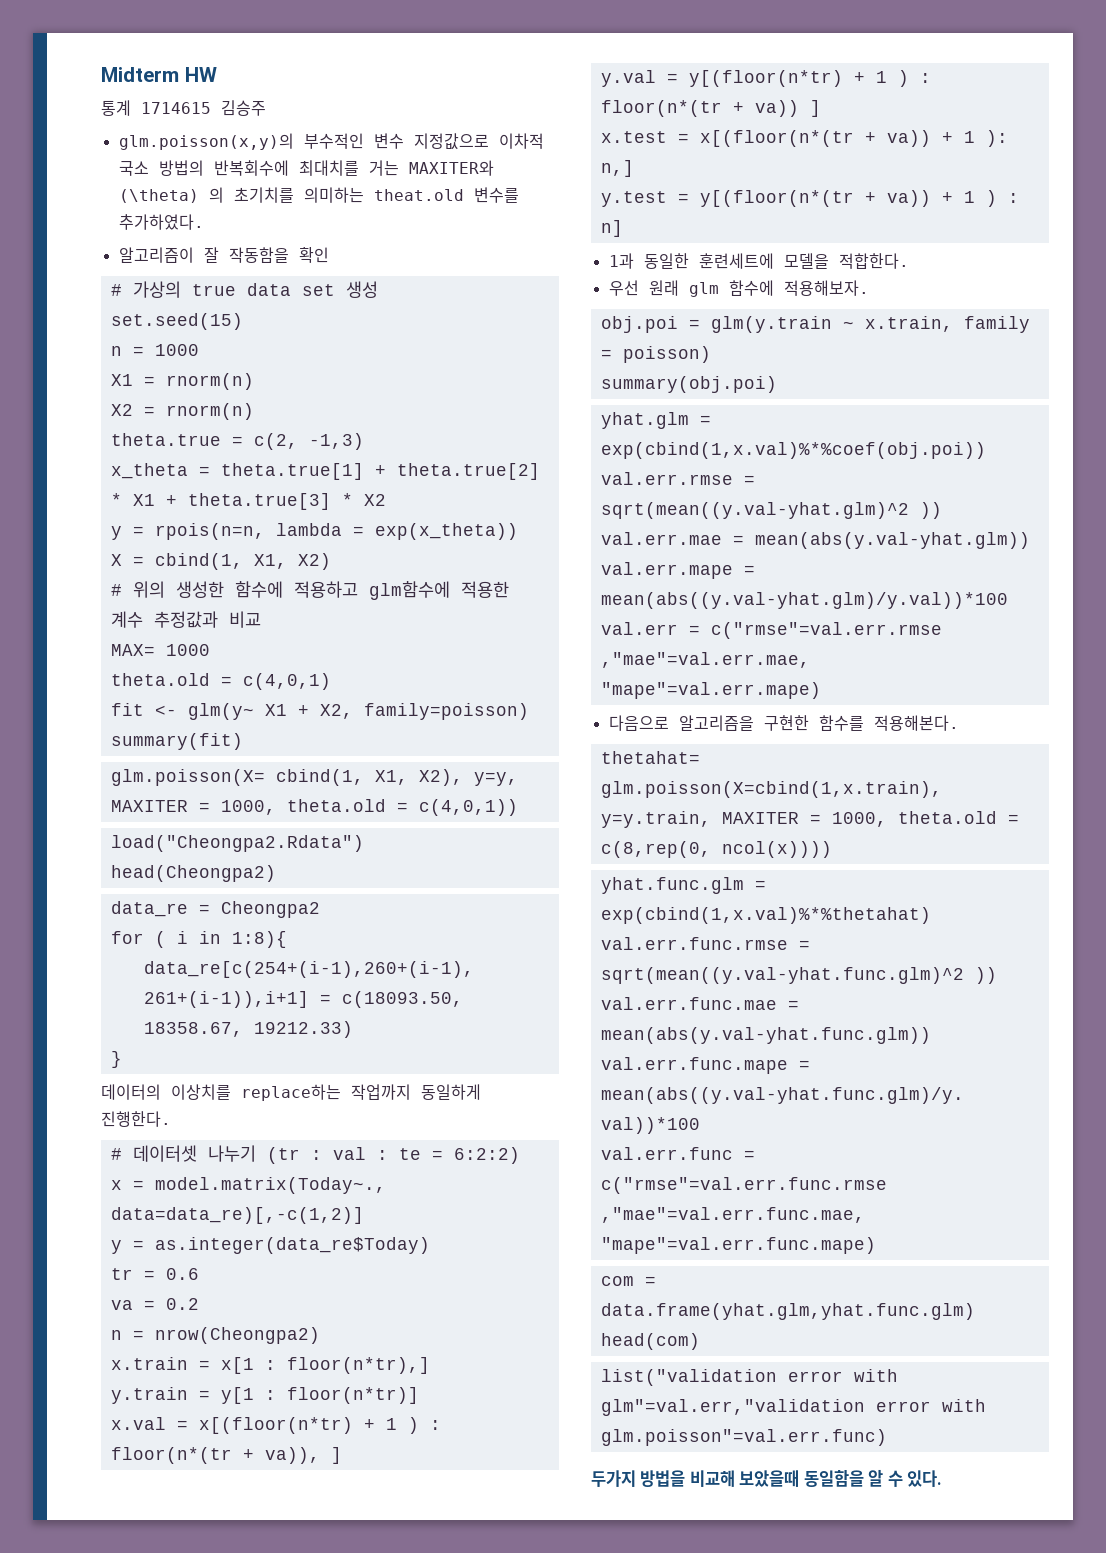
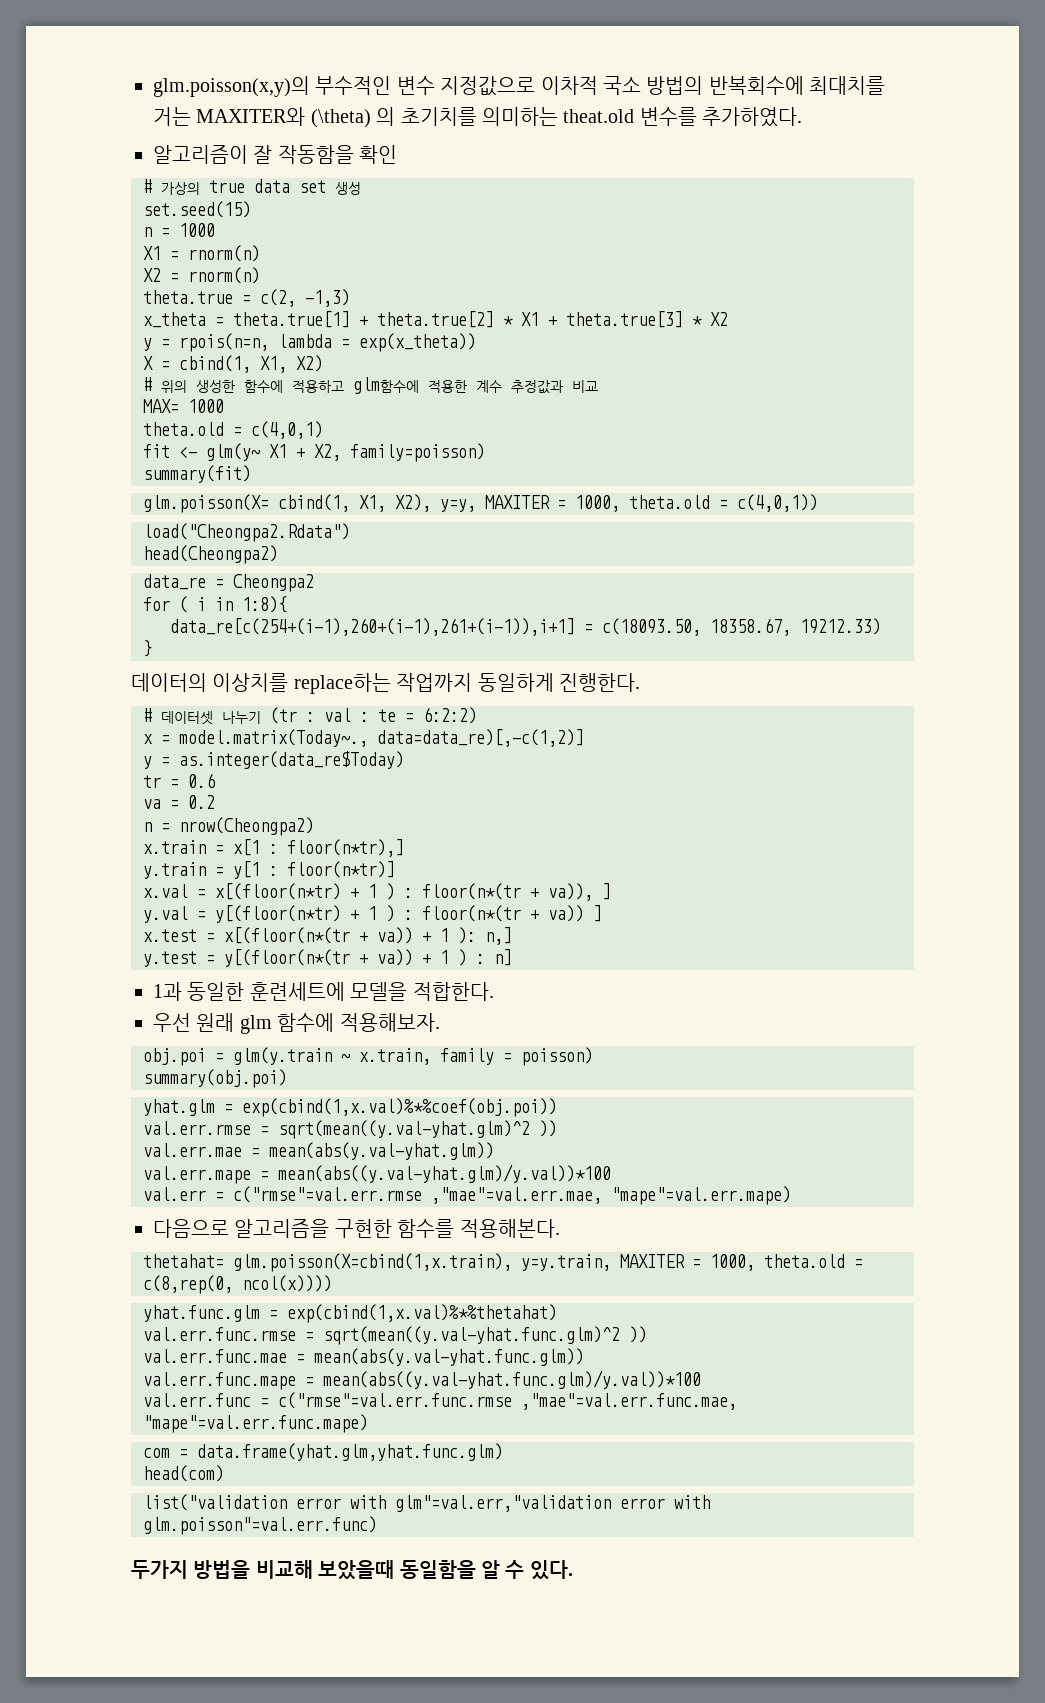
[101,67,217,82] [101,100,266,116] Midterm HW // 통계 1714615 김승주 // -> (153, 86) none

